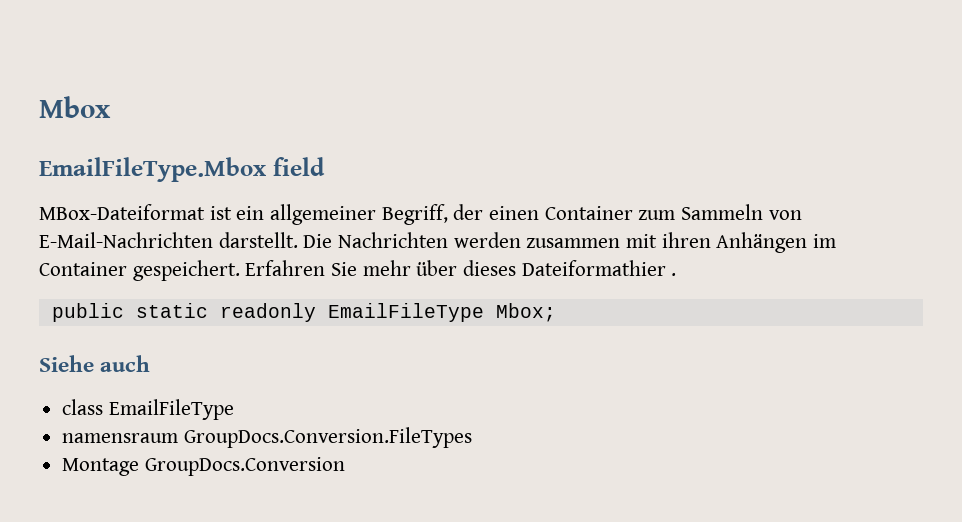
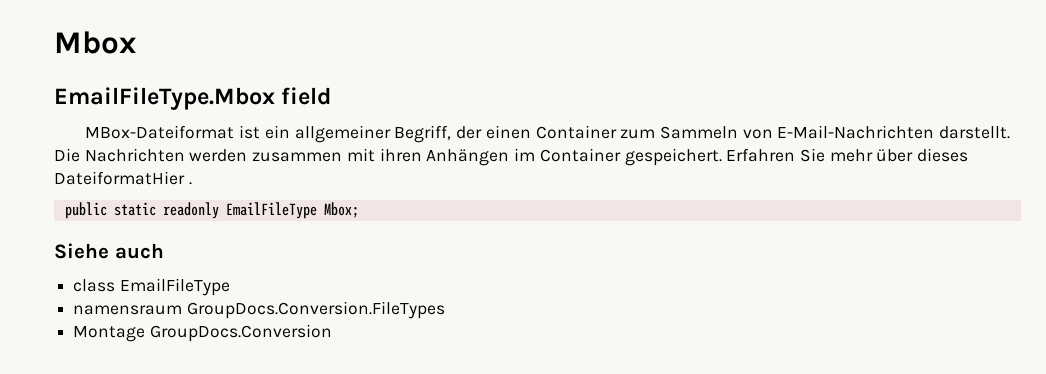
[521,260,666,276] Dateiformathier -> [54,171,185,185] DateiformatHier

